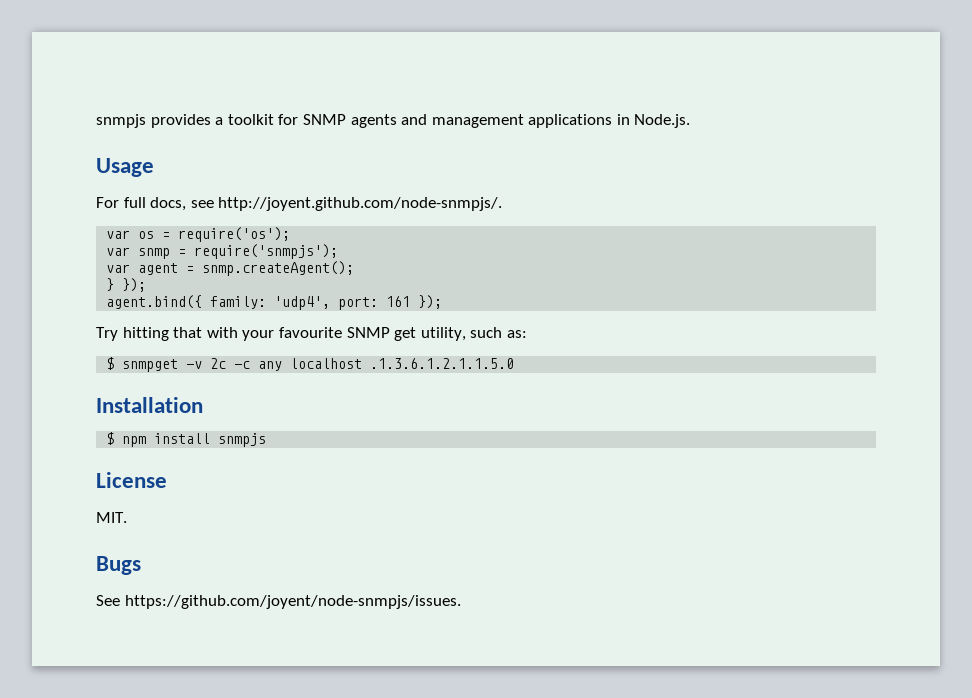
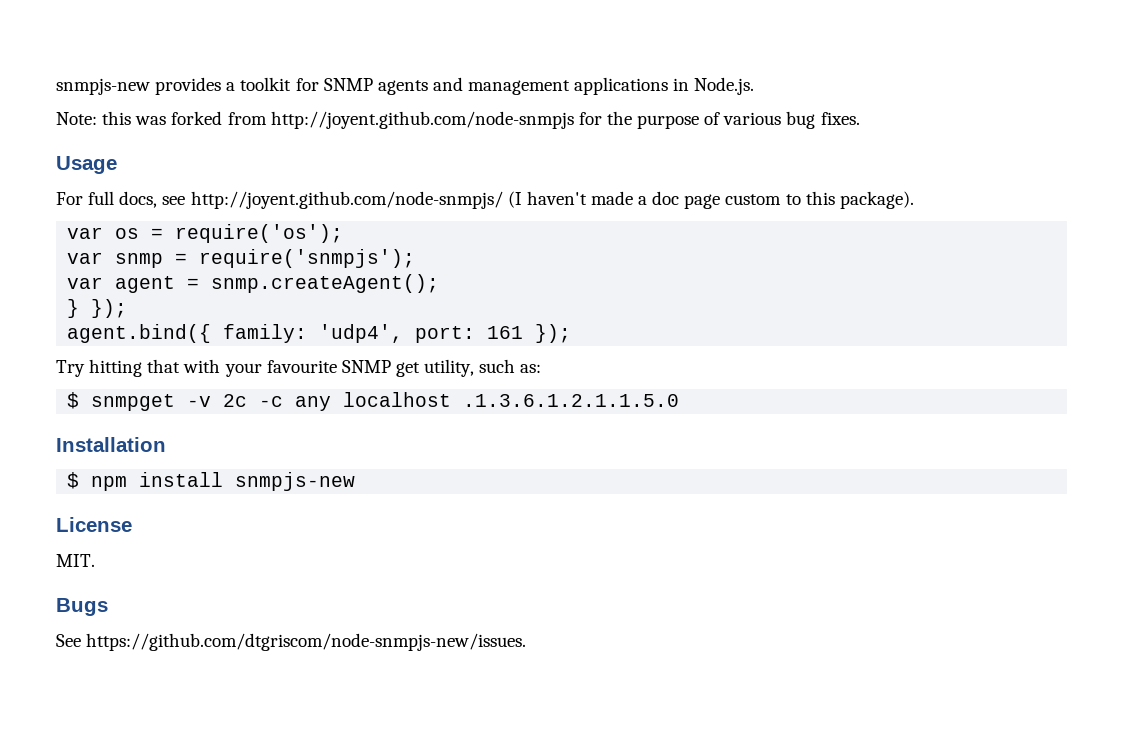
[96,114,146,128] snmpjs -> [56,78,150,95] snmpjs-new
(691, 121) none -> [56,111,860,129] // Note: this was forked from http://joyent.github.com/node-snmpjs for the purpose of various bug fixes.
[218,197,503,211] http://joyent.github.com/node-snmpjs/. -> [190,191,914,209] http://joyent.github.com/node-snmpjs/ (I haven't made a doc page custom to this package).
[218,433,267,447] snmpjs -> [235,472,356,491] snmpjs-new
[124,595,461,609] https://github.com/joyent/node-snmpjs/issues. -> [86,633,527,651] https://github.com/dtgriscom/node-snmpjs-new/issues.

